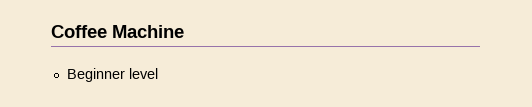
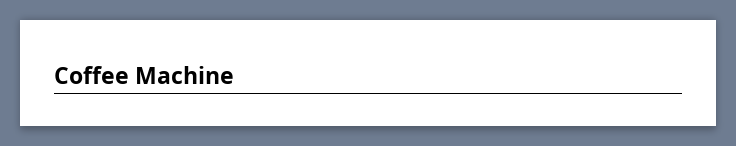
[66,68,158,82] // Beginner level -> (235, 75) none

